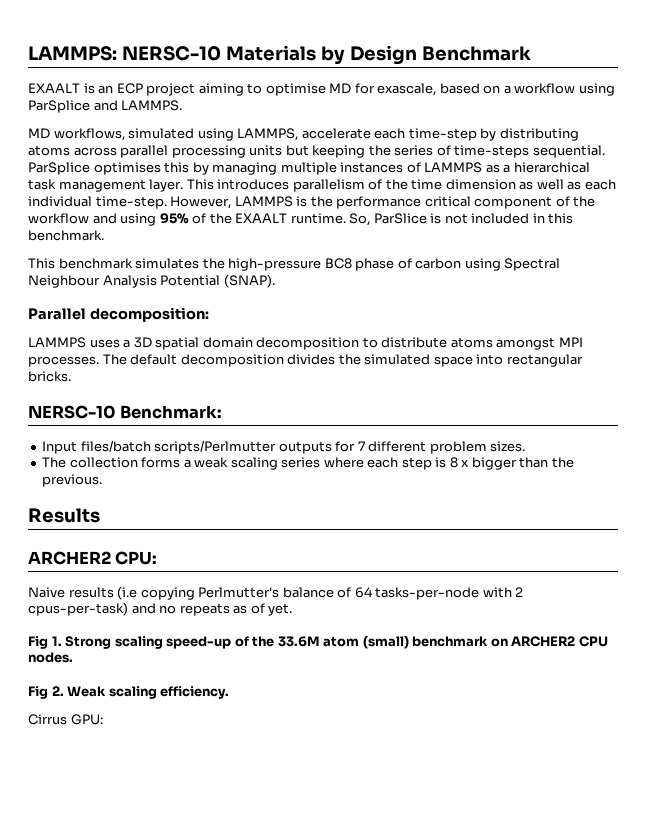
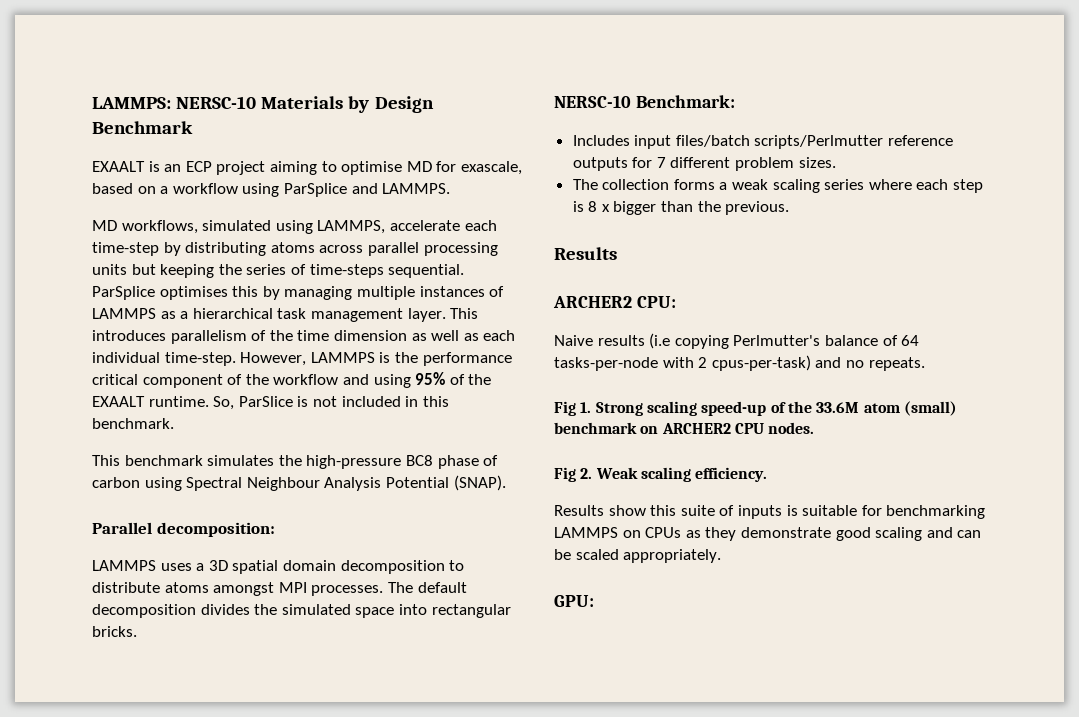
[42,441,78,454] Input -> [572,135,672,149] Includes input
(277, 447) none -> [888,135,954,146] reference
[179,603,293,616] repeats as of yet. -> [868,357,925,371] repeats.
[28,714,67,725] Cirrus -> [554,505,986,519] [554,527,982,541] [554,549,722,563] Results show this suite of inputs is suitable for benchmarking LAMMPS on CPUs as they demonstrate good scaling and can be scaled appropriately. //

